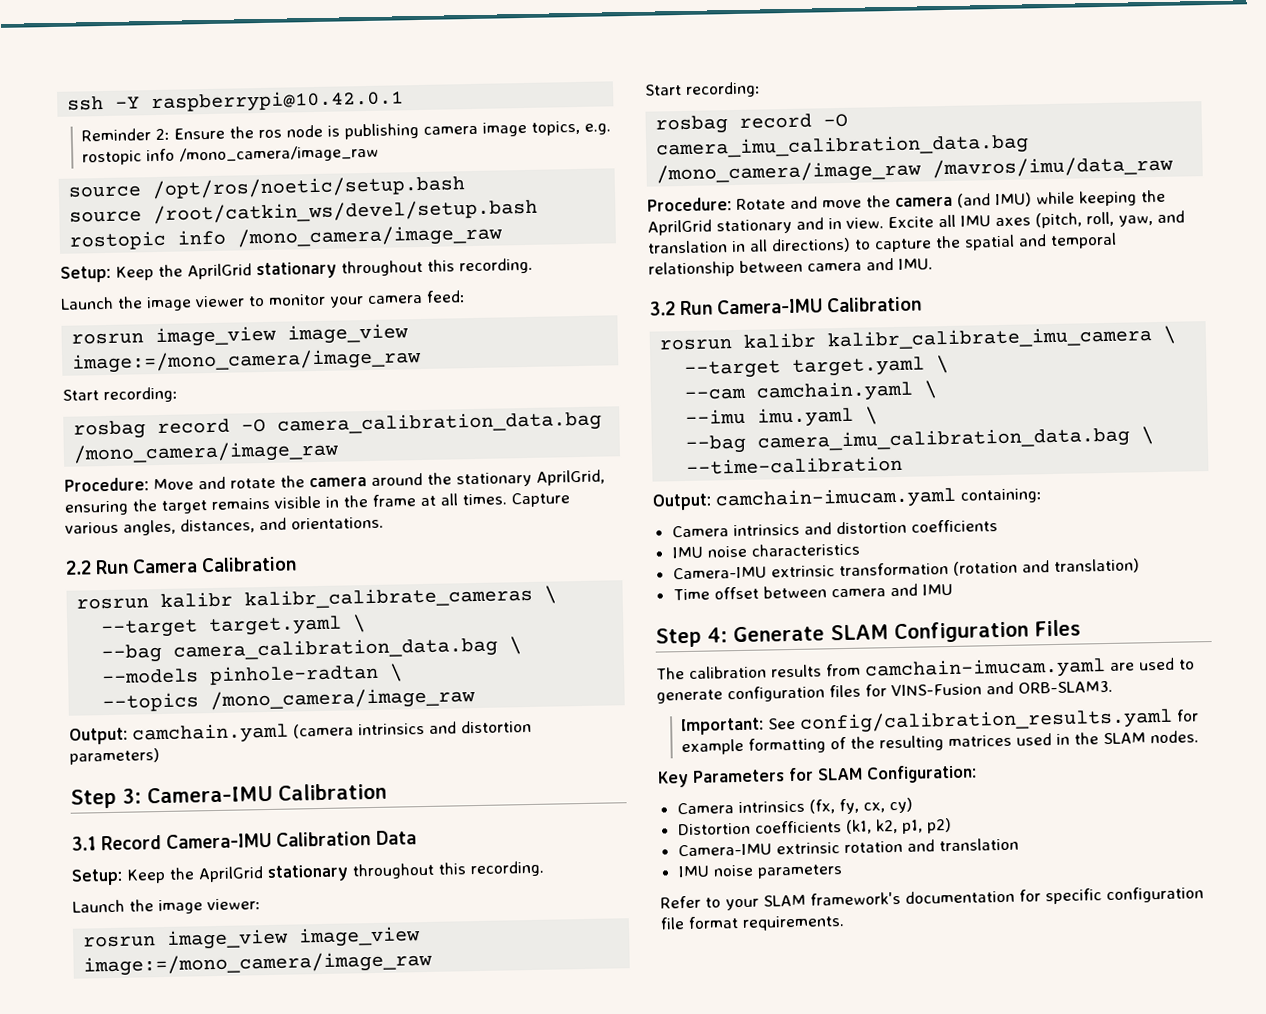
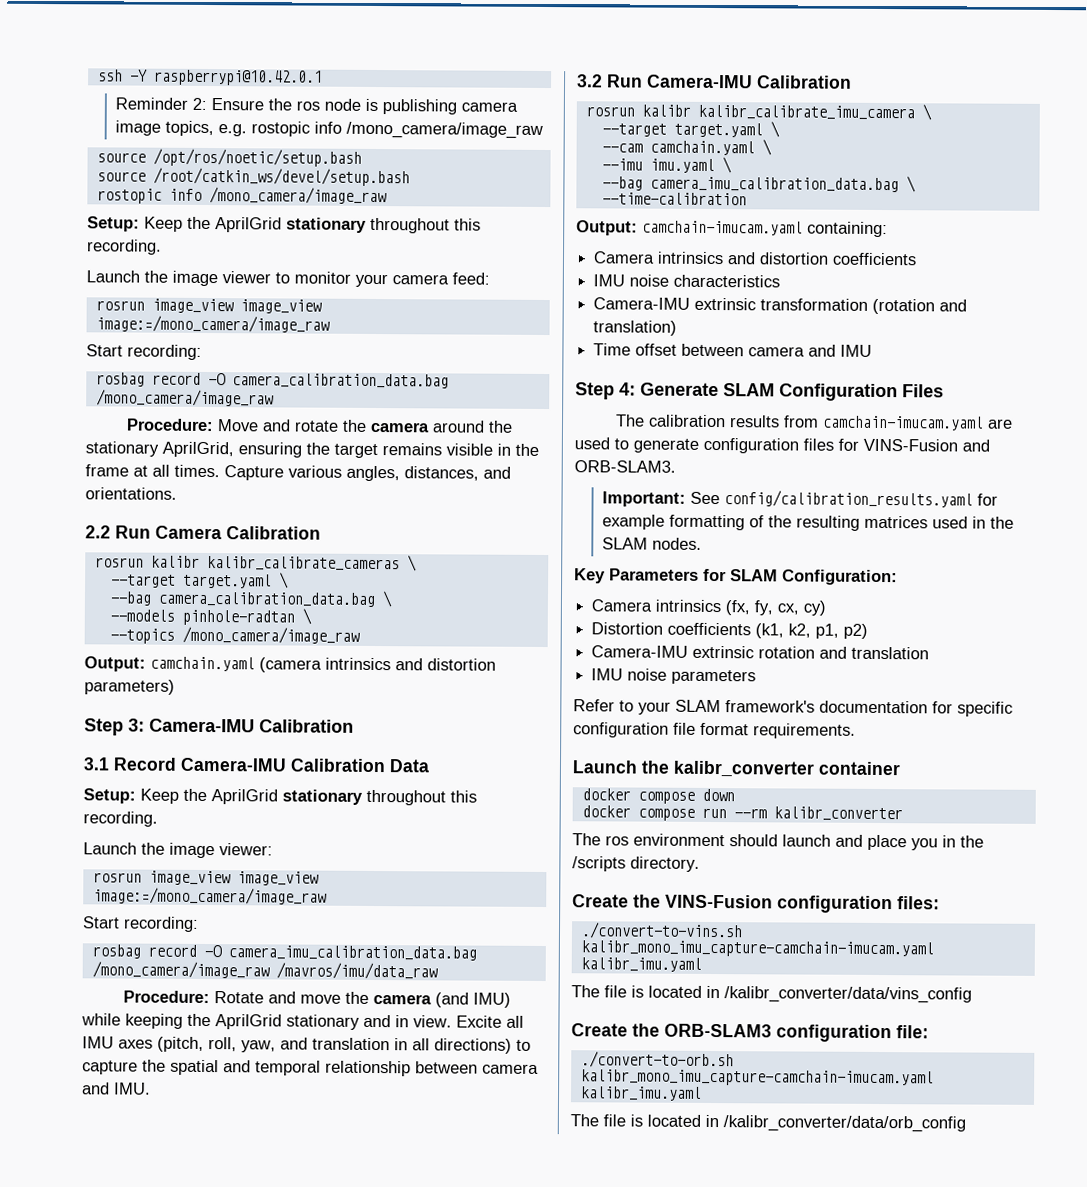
(845, 923) none -> [572,760,901,777] [581,788,735,804] [581,805,903,822] [572,833,984,851] [572,856,700,872] [572,894,940,914] [580,922,743,940] [580,940,934,958] [580,957,702,972] [571,985,972,1004] [571,1023,929,1043] [580,1051,734,1069] [580,1069,934,1087] [579,1086,702,1101] [570,1114,966,1133] // Launch the kalibr_converter container // docker compose down // docker compose run --rm kalibr_converter // The ros environment should launch and place you in the /scripts directory. // Create the VINS-Fusion configuration files: // ./convert-to-vins.sh kalibr_mono_imu_capture-camchain-imucam.yaml kalibr_imu.yaml // The file is located in /kalibr_converter/data/vins_config // Create the ORB-SLAM3 configuration file: // ./convert-to-orb.sh kalibr_mono_imu_capture-camchain-imucam.yaml kalibr_imu.yaml // The file is located in /kalibr_converter/data/orb_config

